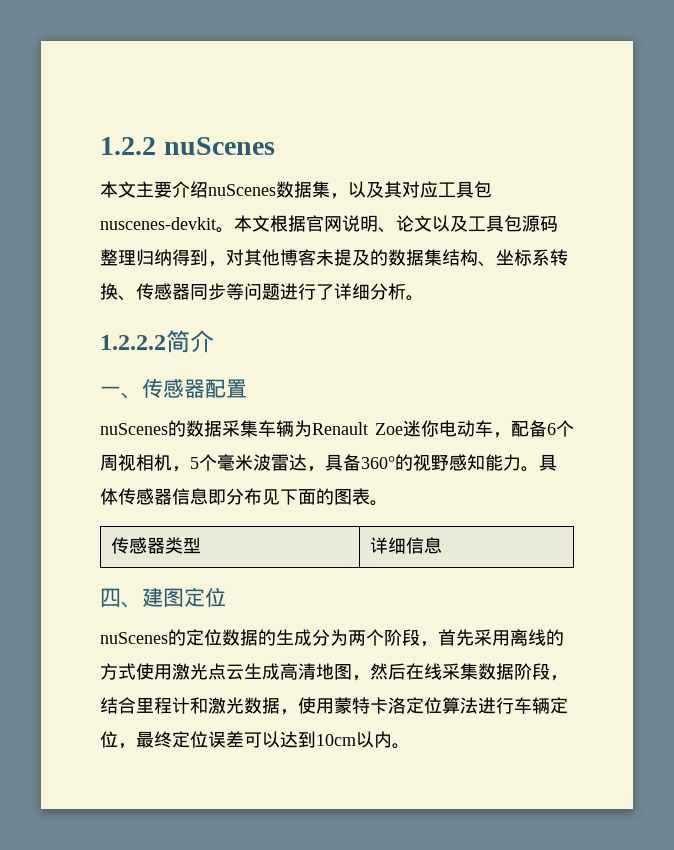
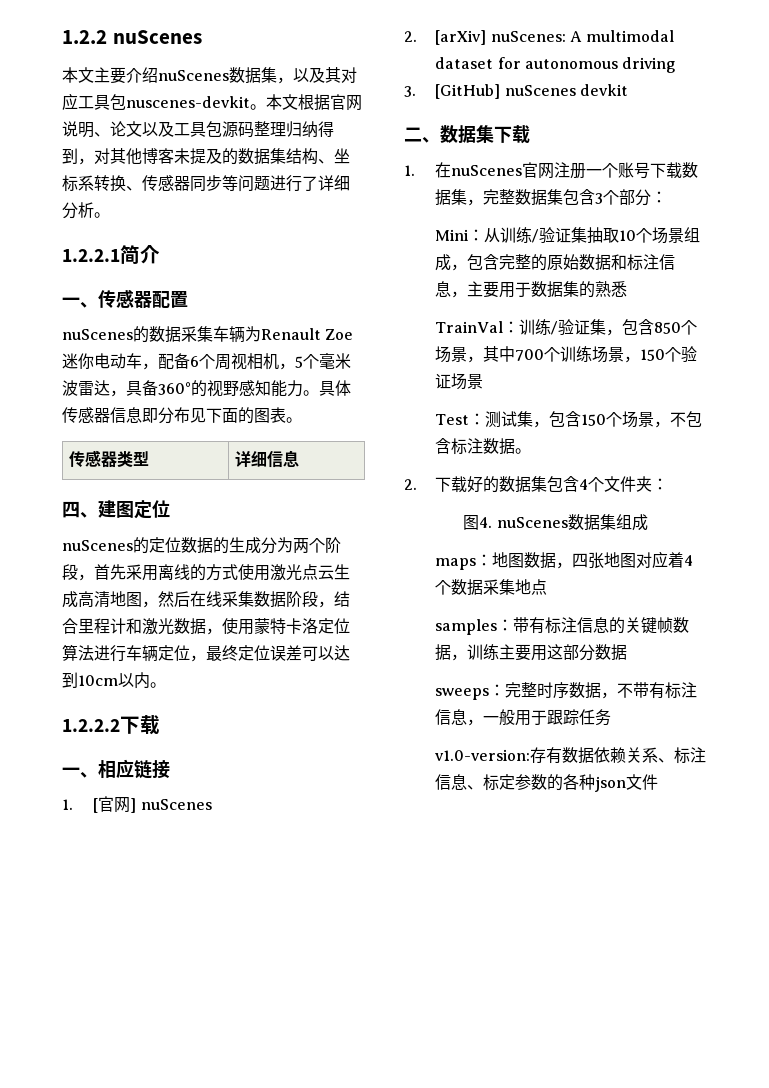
[100,335,166,350] 1.2.2.2 -> [62,249,120,262] 1.2.2.1
(410, 746) none -> [62,715,160,735] [62,759,170,779] [62,796,212,813] [404,30,675,45] [435,57,677,73] [404,84,628,99] [404,125,530,144] [404,162,699,179] [435,189,668,206] [435,227,701,244] [435,254,676,271] [435,281,628,298] [435,319,698,336] [435,346,698,363] [435,373,484,390] [435,411,703,428] [435,438,532,455] [404,476,669,493] [463,514,648,531] [435,551,694,570] [435,579,548,596] [435,617,690,635] [435,644,628,661] [435,682,698,700] [435,709,612,726] [435,747,707,764] [435,774,659,792] // 1.2.2.2下载 // 一、相应链接 // 1. [官网] nuScenes // 2. [arXiv] nuScenes: A multimodal dataset for autonomous driving // 3. [GitHub] nuScenes devkit // 二、数据集下载 // 1.在nuScenes官网注册一个账号下载数据集，完整数据集包含3个部分： // Mini：从训练/验证集抽取10个场景组成，包含完整的原始数据和标注信息，主要用于数据集的熟悉 // TrainVal：训练/验证集，包含850个场景，其中700个训练场景，150个验证场景 // Test：测试集，包含150个场景，不包含标注数据。 // 2.下载好的数据集包含4个文件夹： // 图4. nuScenes数据集组成 // maps：地图数据，四张地图对应着4个数据采集地点 // samples：带有标注信息的关键帧数据，训练主要用这部分数据 // sweeps：完整时序数据，不带有标注信息，一般用于跟踪任务 // v1.0-version:存有数据依赖关系、标注信息、标定参数的各种json文件

